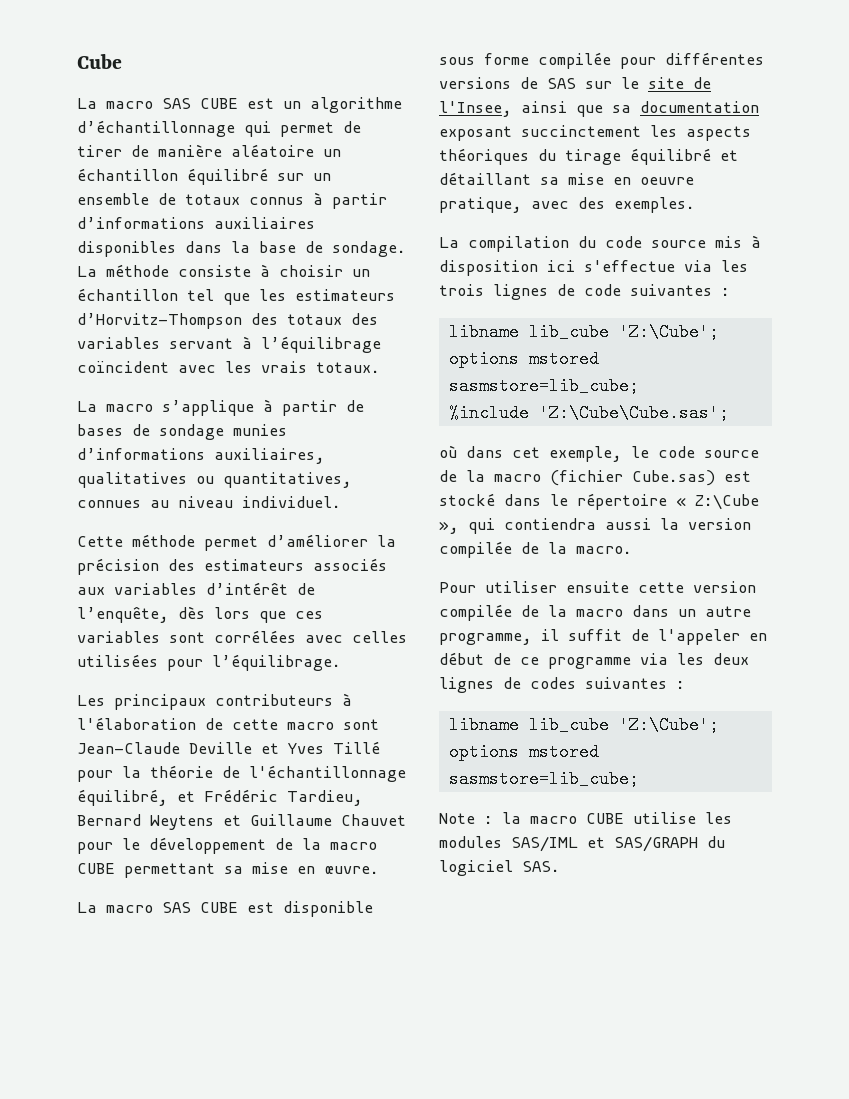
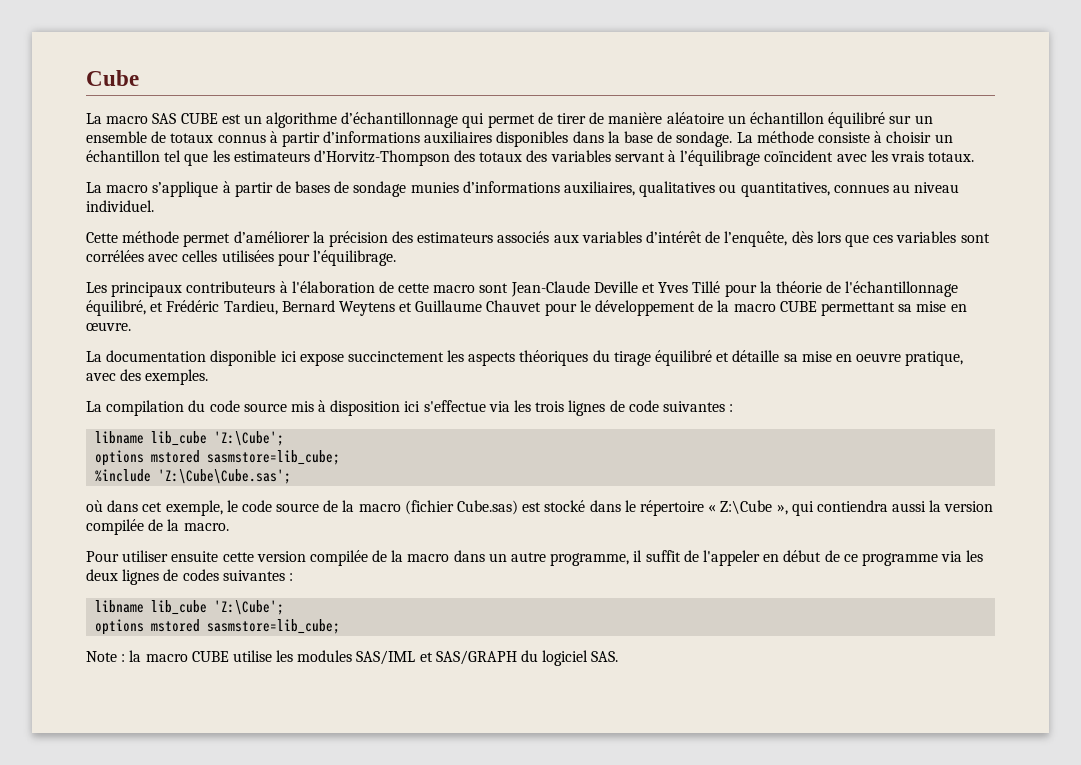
[106,901,373,917] [439,52,764,69] [439,77,711,89] [439,101,759,117] [439,126,512,141] macro SAS CUBE est disponible sous forme compilée pour différentes versions de SAS sur le site de l'Insee, ainsi que sa documentation exposant -> [106,350,344,366] documentation disponible ici expose
[439,172,531,185] détaillant -> [732,350,780,362] détaille

